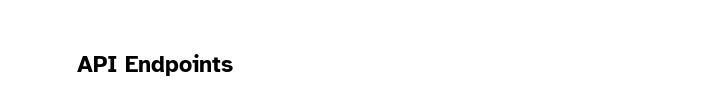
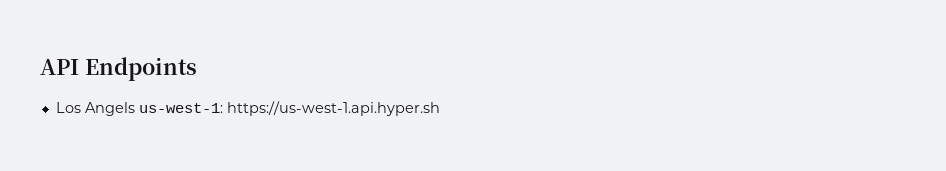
(233, 65) none -> [55,101,440,116] // Los Angels us-west-1: https://us-west-1.api.hyper.sh

